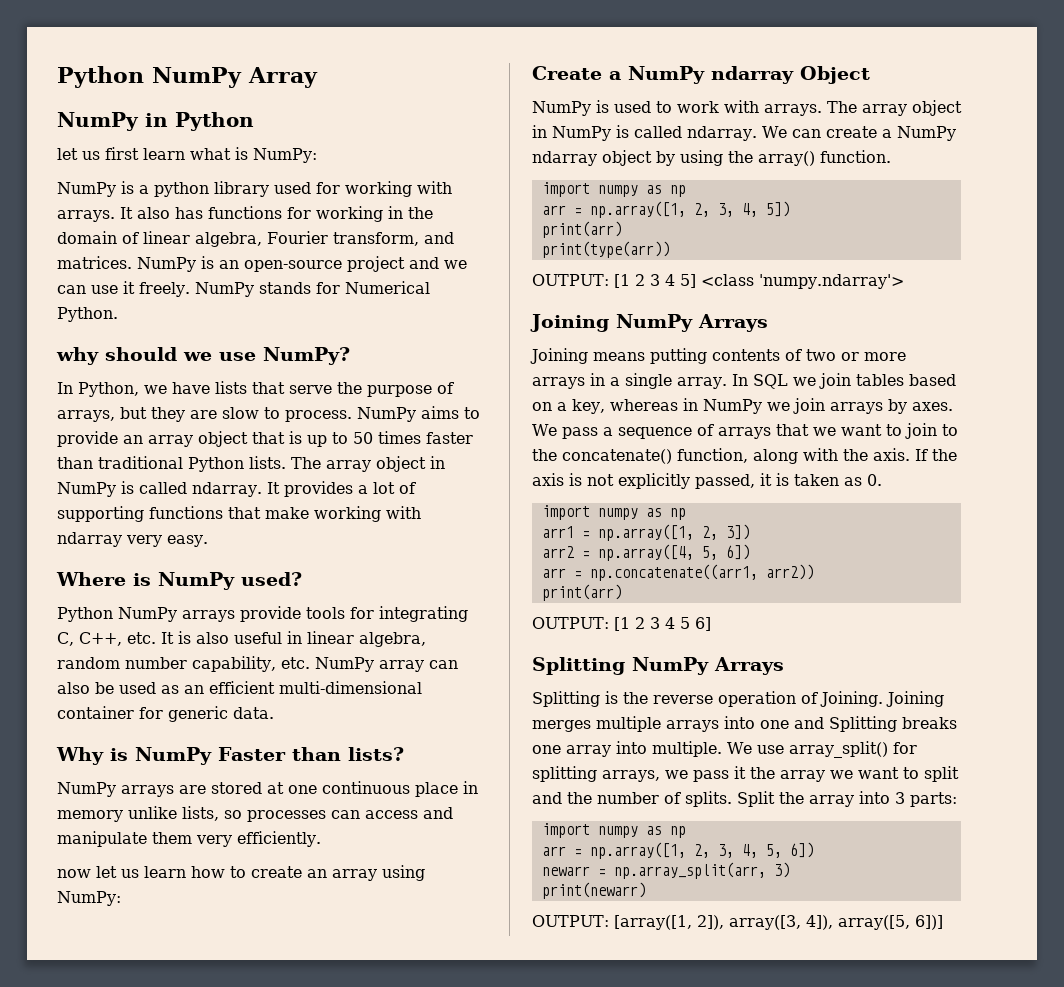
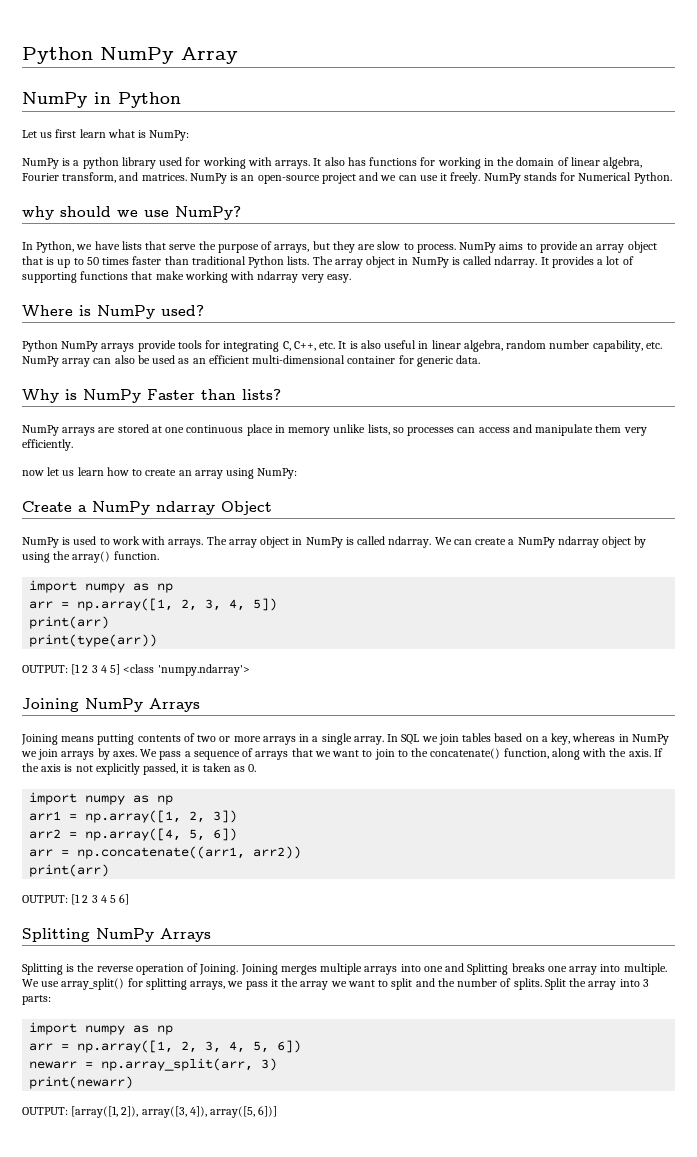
[57,148,78,160] let -> [22,130,37,138] Let

